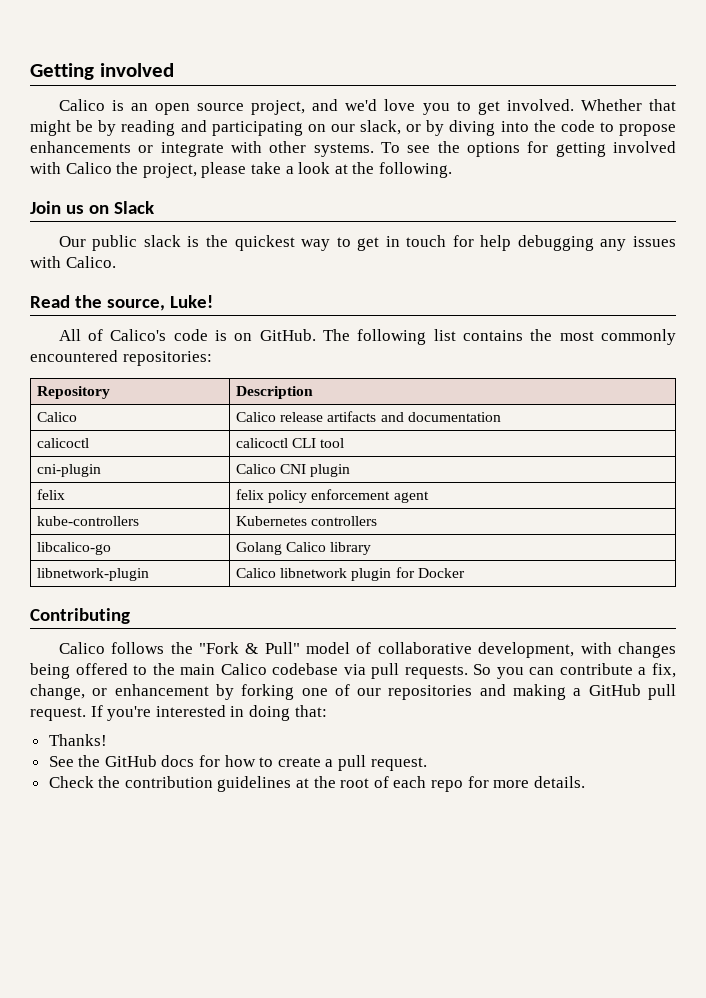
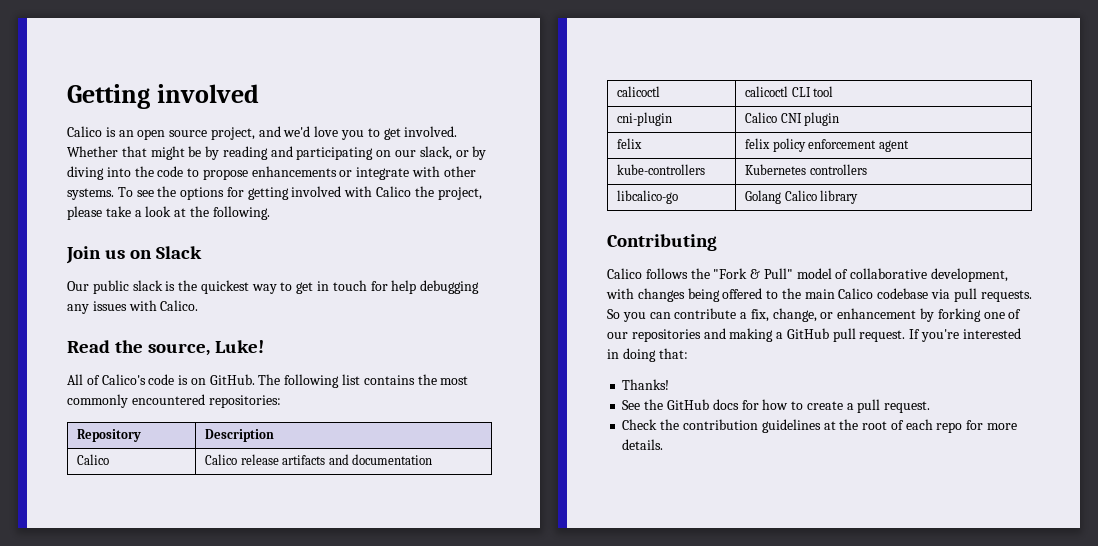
[37,568,150,581] [236,567,465,581] // libnetwork-plugin | Calico libnetwork plugin for Docker -> (859, 197) none

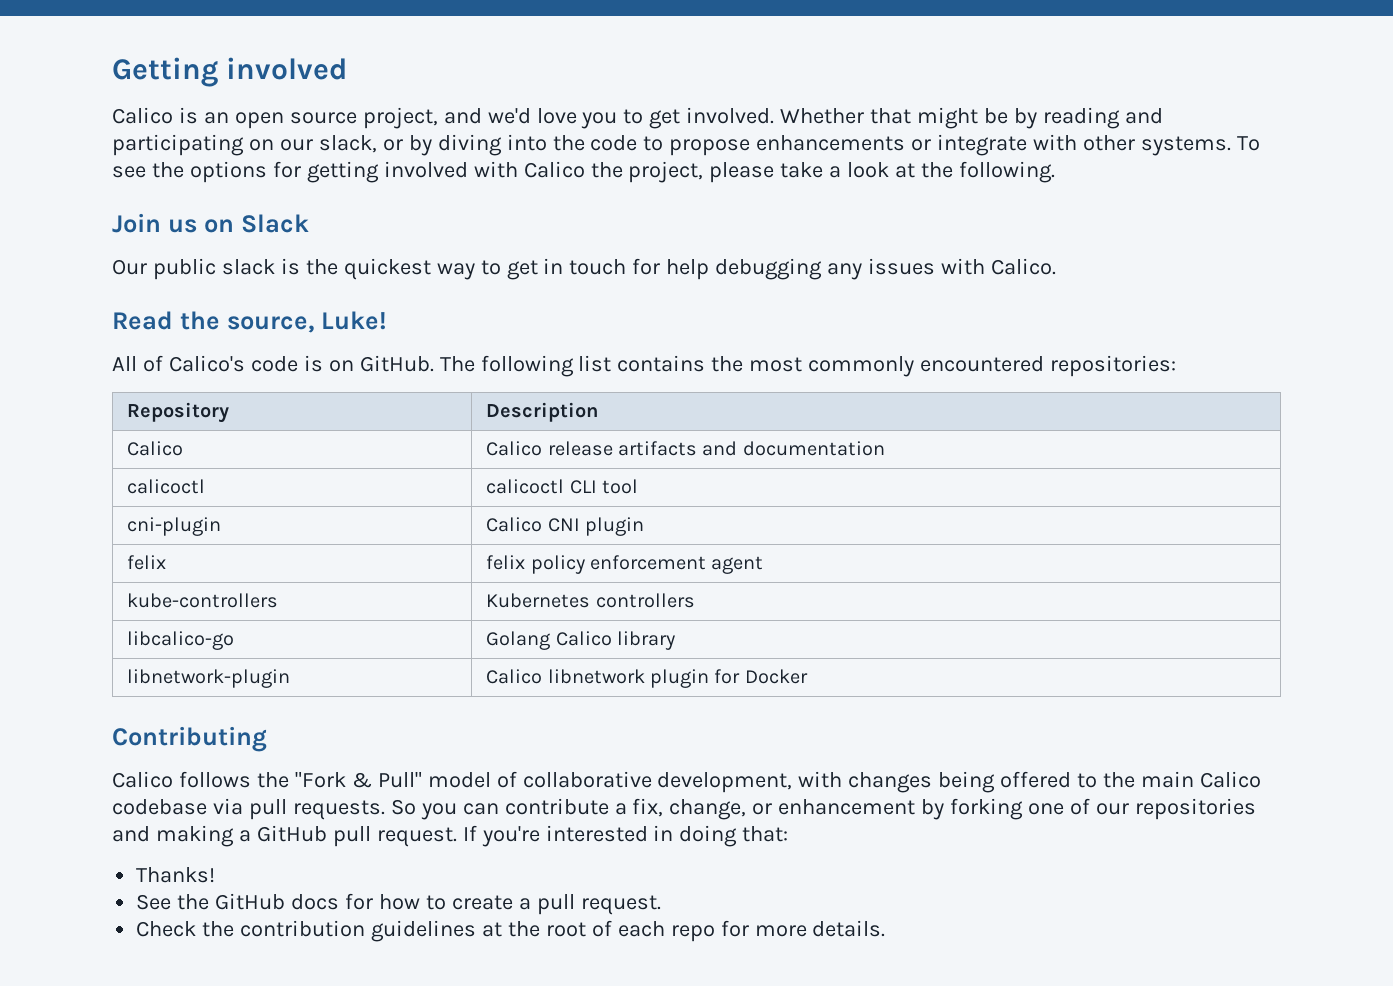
(859, 197) none -> [127,669,291,688] [486,669,808,688] // libnetwork-plugin | Calico libnetwork plugin for Docker

